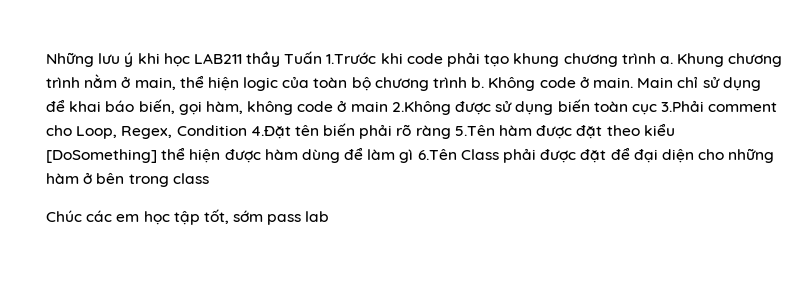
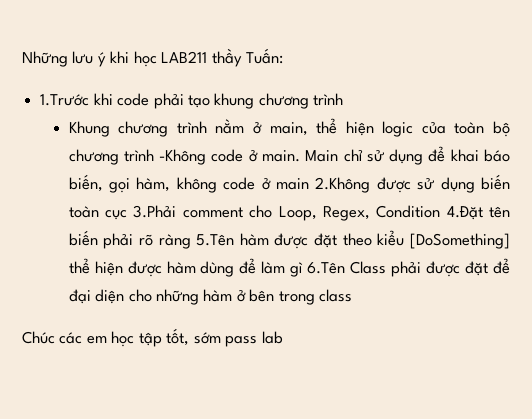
[284,51,323,64] Tuấn -> [246,48,284,64] Tuấn: //
[659,56,673,64] a. -> (344, 99) //
[471,77,536,91] b. Không -> [159,149,207,165] -Không

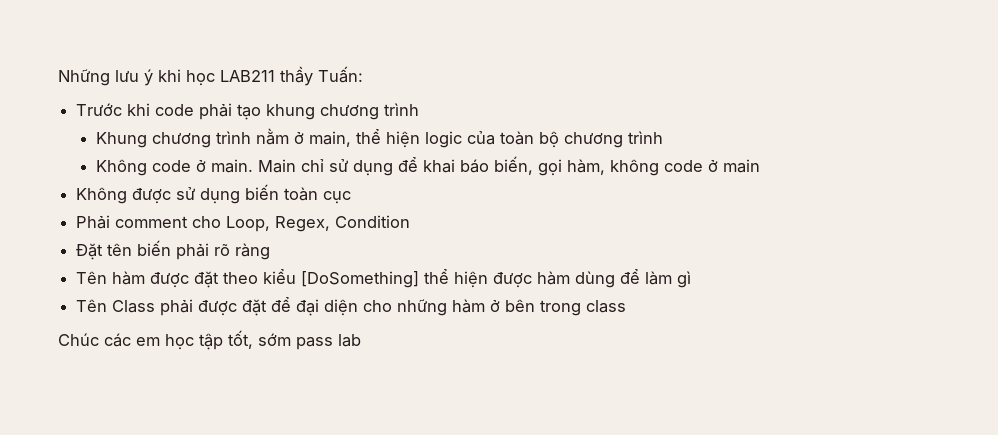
[40,94,90,106] 1.Trước -> [76,103,123,116] Trước
[159,149,207,165] -Không -> [95,159,147,176] // Không
[315,177,371,193] 2.Không -> [76,187,128,204] // Không
[133,205,177,218] 3.Phải -> [76,215,111,229] // Phải
[446,206,483,220] 4.Đặt -> [76,243,104,260] // Đặt
[196,234,235,246] 5.Tên -> [76,271,108,284] // Tên
[307,262,346,274] 6.Tên -> [76,299,108,312] // Tên

